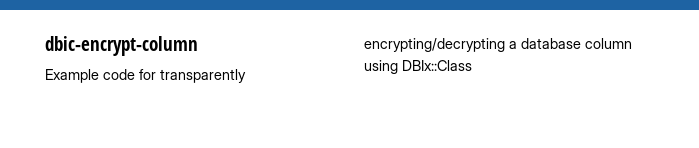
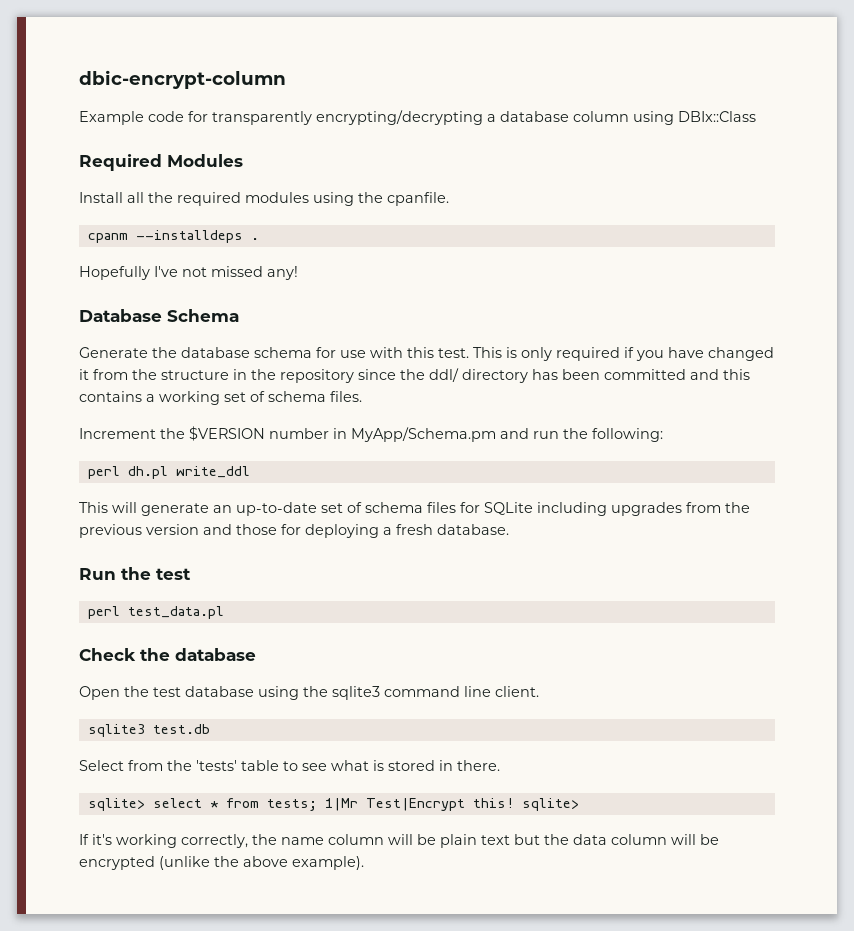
(472, 65) none -> [79,154,243,171] [79,192,449,206] [87,230,259,243] [79,266,298,280] [79,309,239,322] [79,347,774,361] [79,368,750,383] [79,391,362,405] [79,426,663,442] [87,466,250,479] [79,502,750,516] [79,524,509,538] [79,567,191,580] [87,606,224,619] [79,648,256,661] [79,686,539,700] [87,724,210,737] [79,760,500,771] [87,798,579,811] [79,834,719,848] [79,856,364,870] // Required Modules // Install all the required modules using the cpanfile. // cpanm --installdeps . // Hopefully I've not missed any! // Database Schema // Generate the database schema for use with this test. This is only required if you have changed it from the structure in the repository since the ddl/ directory has been committed and this contains a working set of schema files. // Increment the $VERSION number in MyApp/Schema.pm and run the following: // perl dh.pl write_ddl // This will generate an up-to-date set of schema files for SQLite including upgrades from the previous version and those for deploying a fresh database. // Run the test // perl test_data.pl // Check the database // Open the test database using the sqlite3 command line client. // sqlite3 test.db // Select from the 'tests' table to see what is stored in there. // sqlite> select * from tests; 1|Mr Test|Encrypt this! sqlite> // If it's working correctly, the name column will be plain text but the data column will be encrypted (unlike the above example).

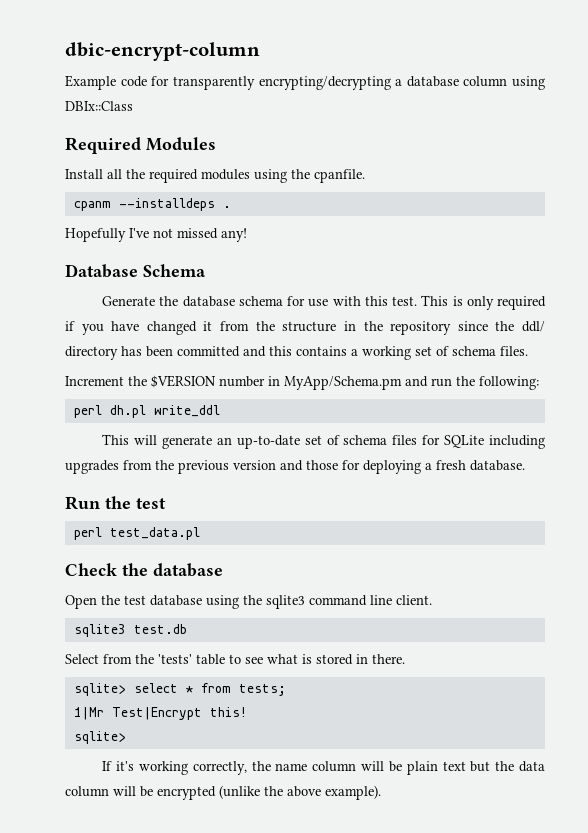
(317, 805) none -> (286, 690) //
(514, 803) none -> (247, 712) //

